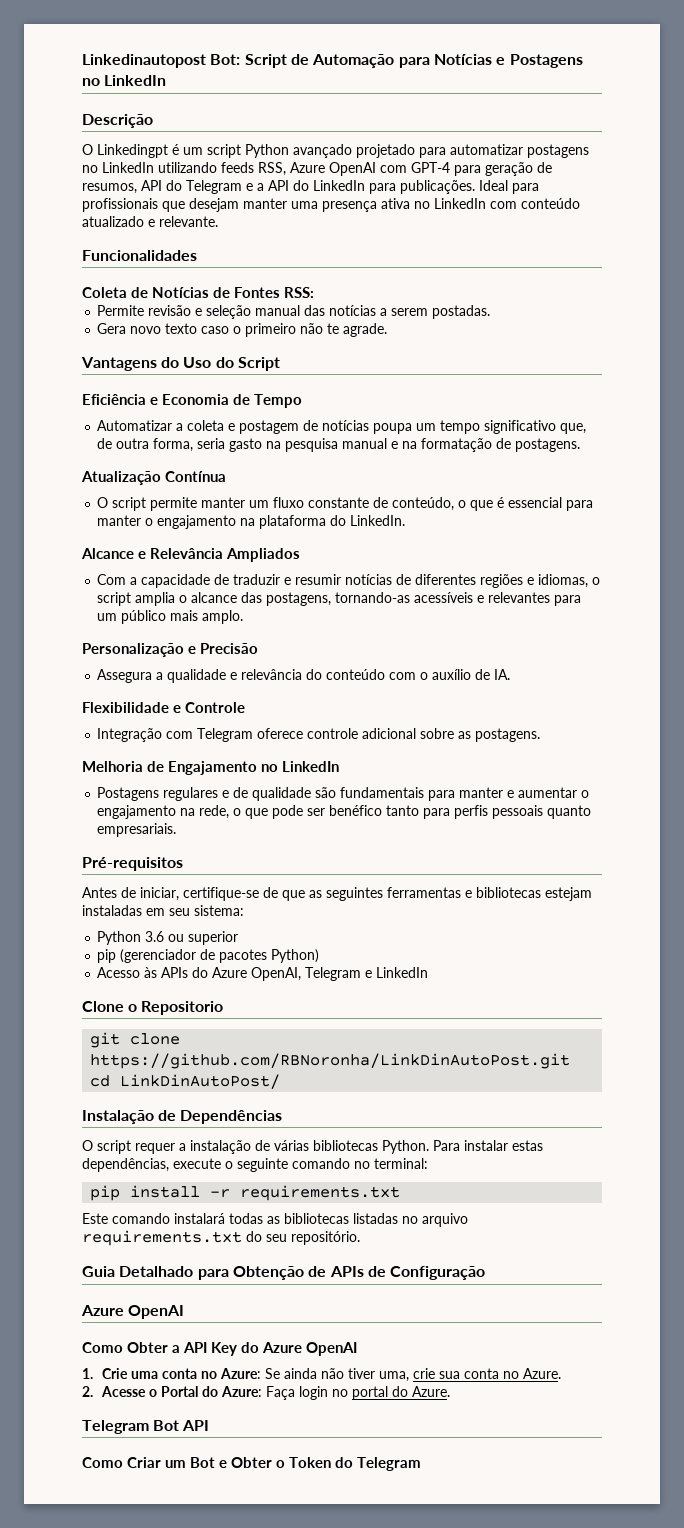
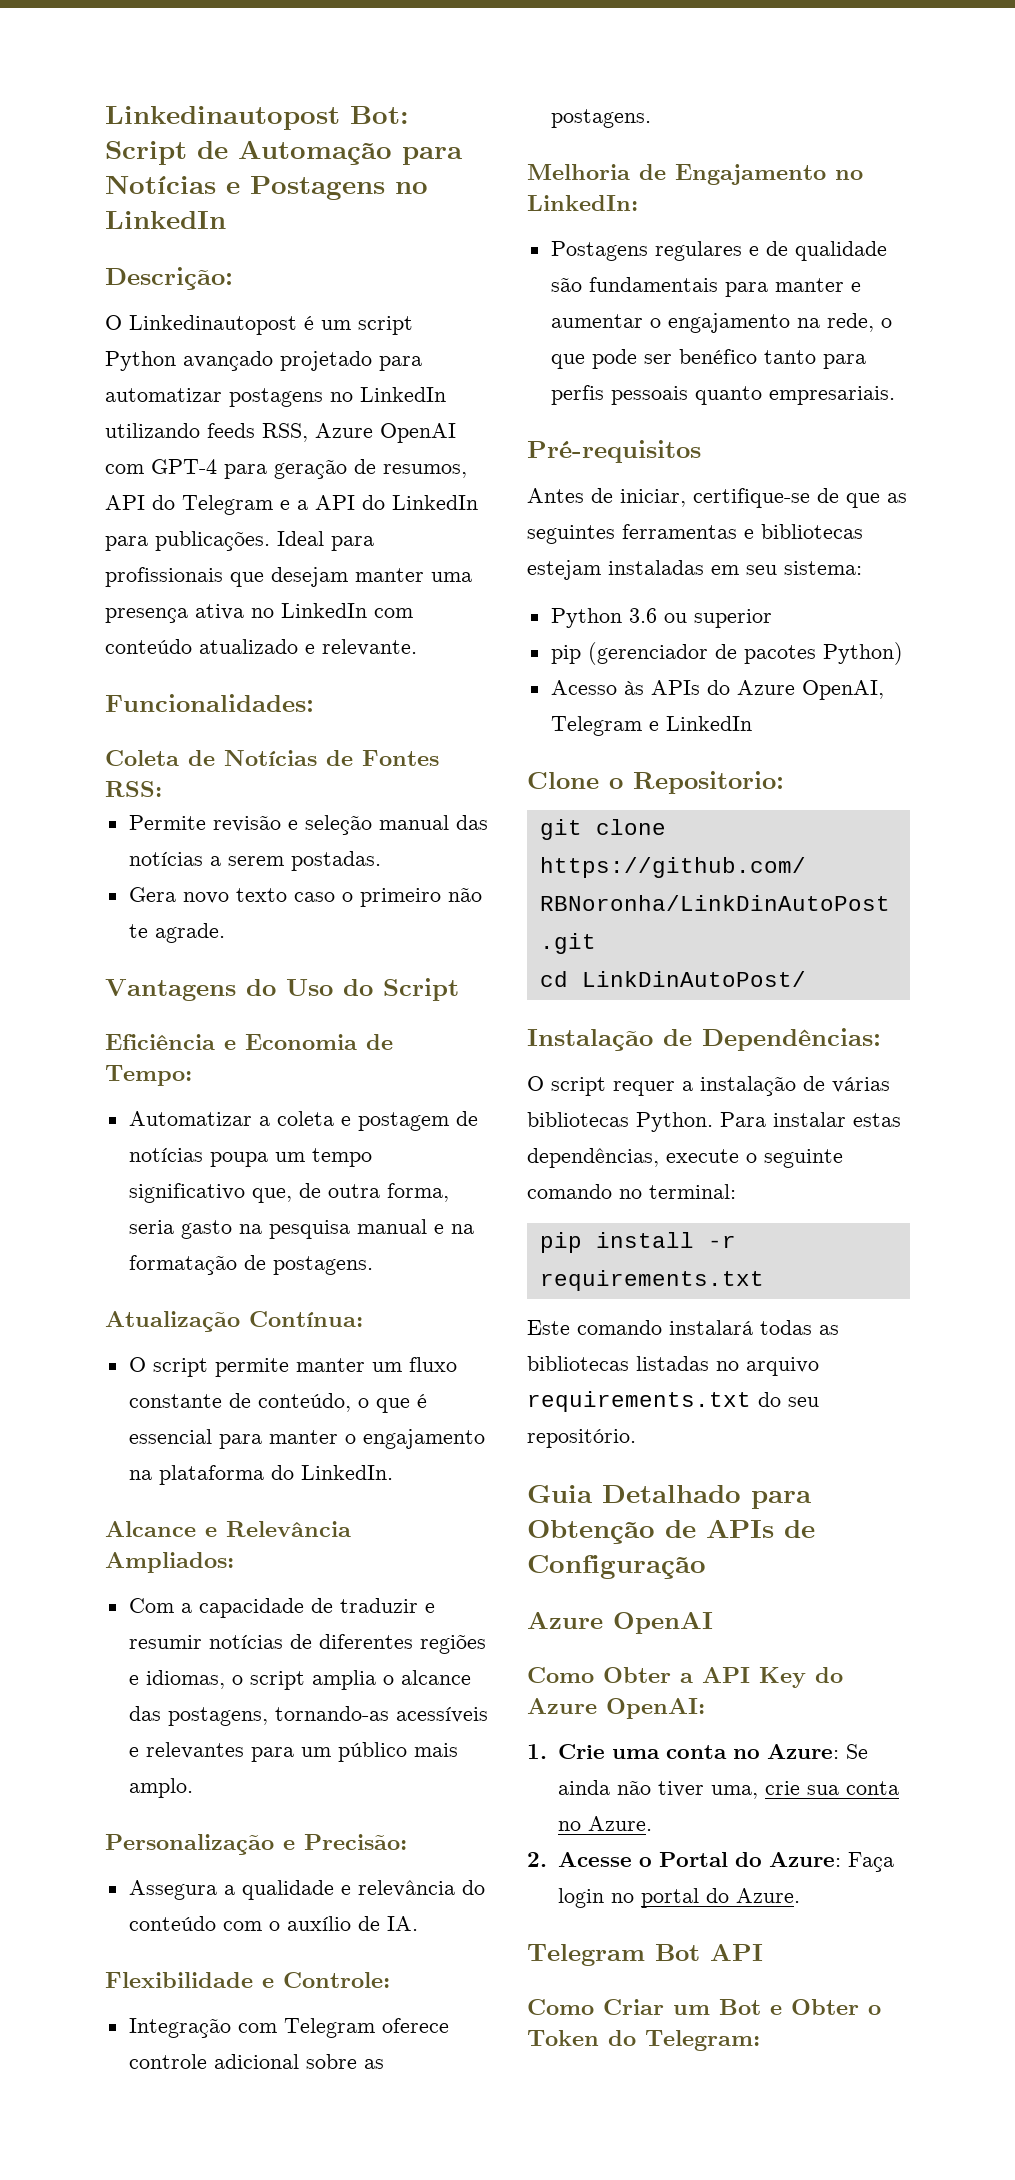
[82,114,153,128] [82,144,168,158] Descrição // O Linkedingpt -> [105,267,233,290] [105,315,297,335] Descrição: // O Linkedinautopost
[82,250,197,261] Funcionalidades -> [105,694,314,712] Funcionalidades:
[254,394,302,408] Tempo -> [105,1065,192,1086] Tempo:
[165,471,226,482] Contínua -> [249,1311,363,1327] Contínua:
[226,548,300,562] Ampliados -> [105,1552,234,1573] Ampliados:
[200,643,258,654] Precisão -> [304,1834,407,1850] Precisão:
[185,702,245,713] Controle -> [283,1972,390,1988] Controle:
[282,761,339,772] LinkedIn -> [527,195,638,211] LinkedIn:
[141,1001,224,1015] Repositorio -> [633,771,784,794] Repositorio:
[180,1110,283,1124] Dependências -> [702,1028,881,1051] Dependências:
[306,1342,357,1356] OpenAI -> [606,1698,705,1719] OpenAI:
[357,1457,421,1471] Telegram -> [645,2030,760,2051] Telegram:

